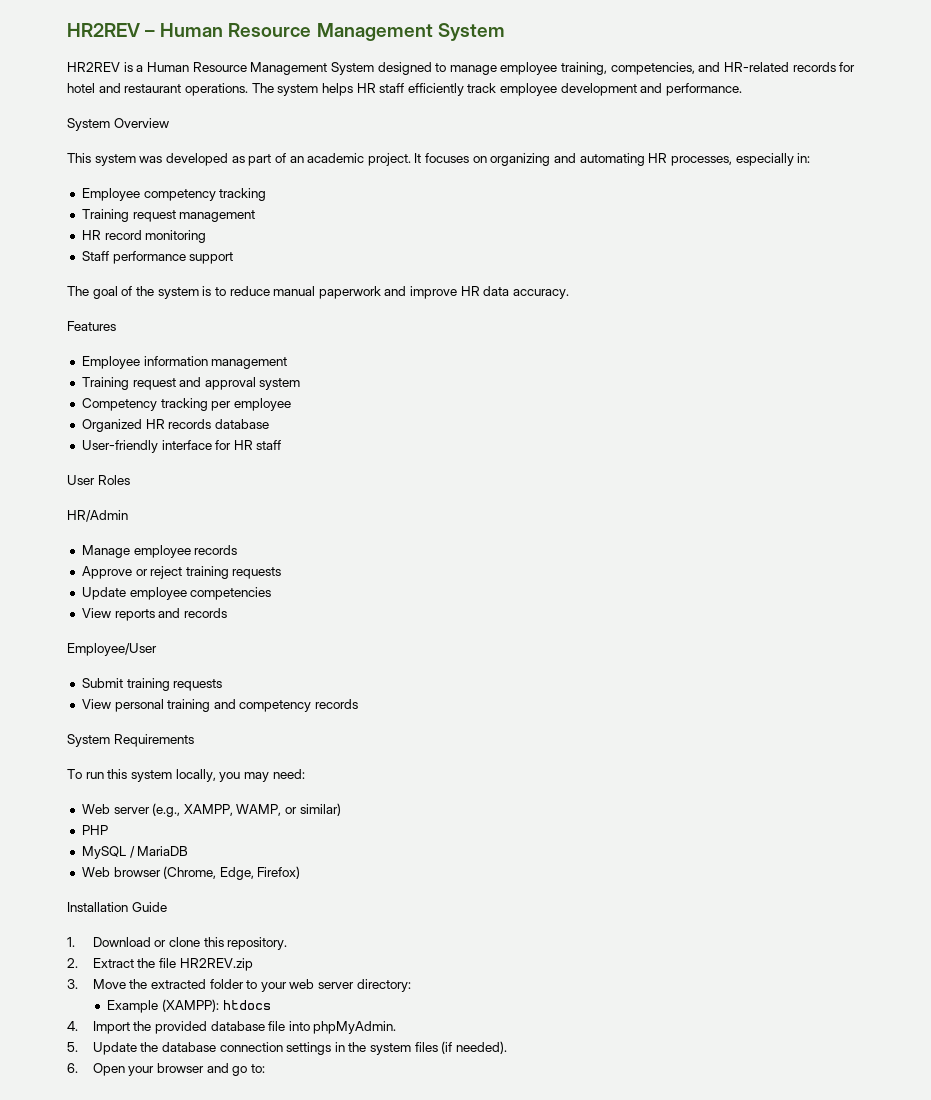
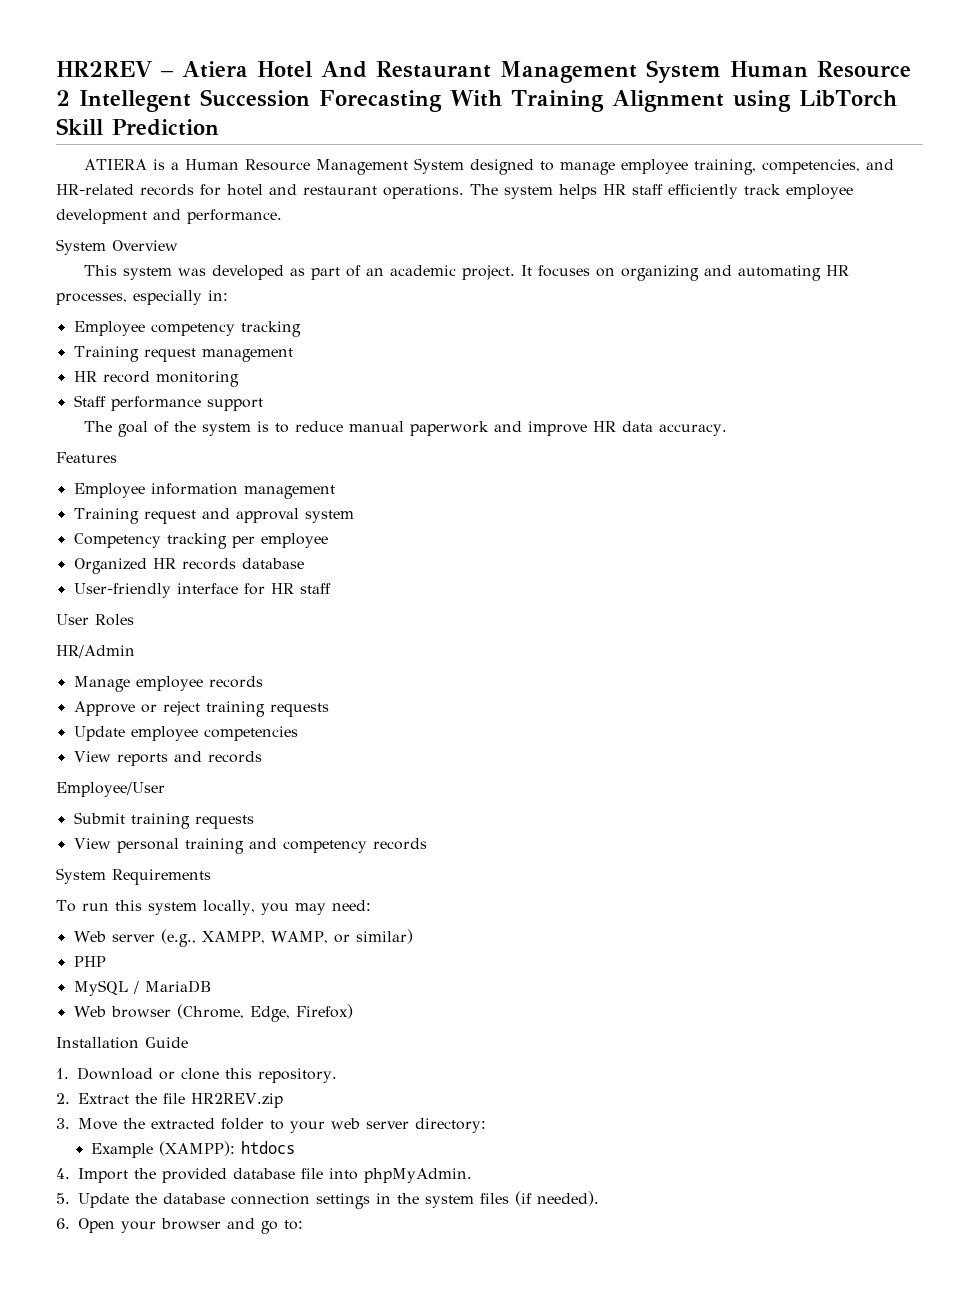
[160,23,505,41] [67,62,120,72] Human Resource Management System // HR2REV -> [182,60,911,83] [56,89,897,112] [56,118,219,136] [83,159,147,170] Atiera Hotel And Restaurant Management System Human Resource 2 Intellegent Succession Forecasting With Training Alignment using LibTorch Skill Prediction // ATIERA

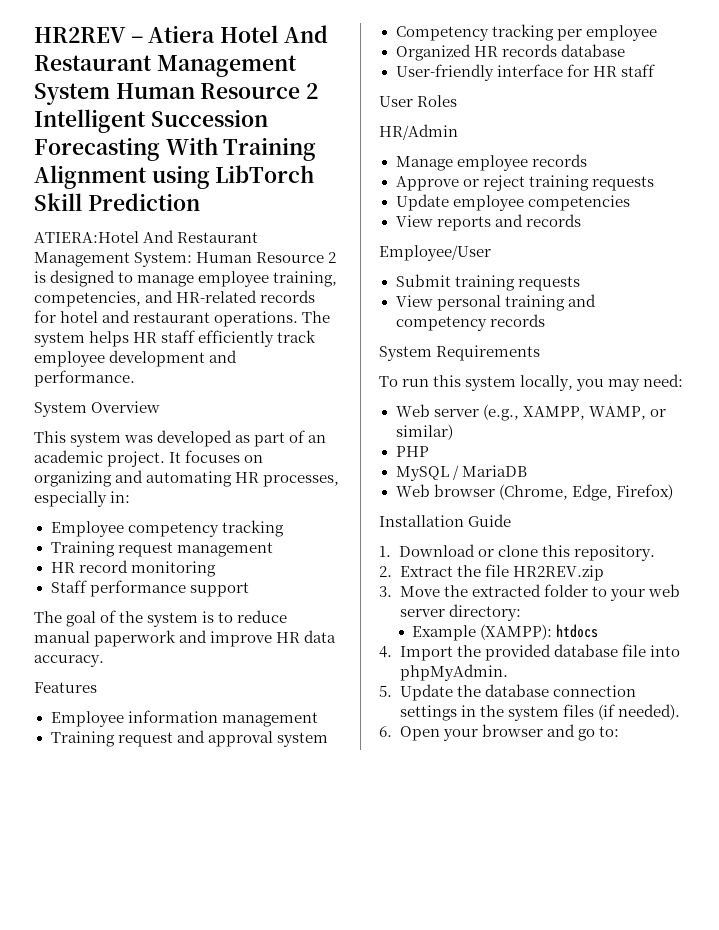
[79,90,191,112] Intellegent -> [34,109,146,133] Intelligent
[83,158,464,175] ATIERA is a Human Resource Management System -> [34,230,259,243] [34,252,337,267] [34,271,46,283] ATIERA:Hotel And Restaurant Management System: Human Resource 2 is

